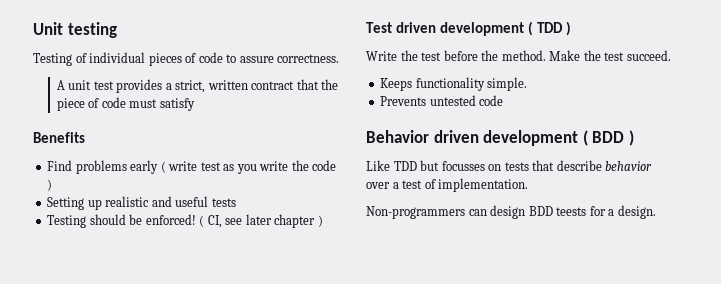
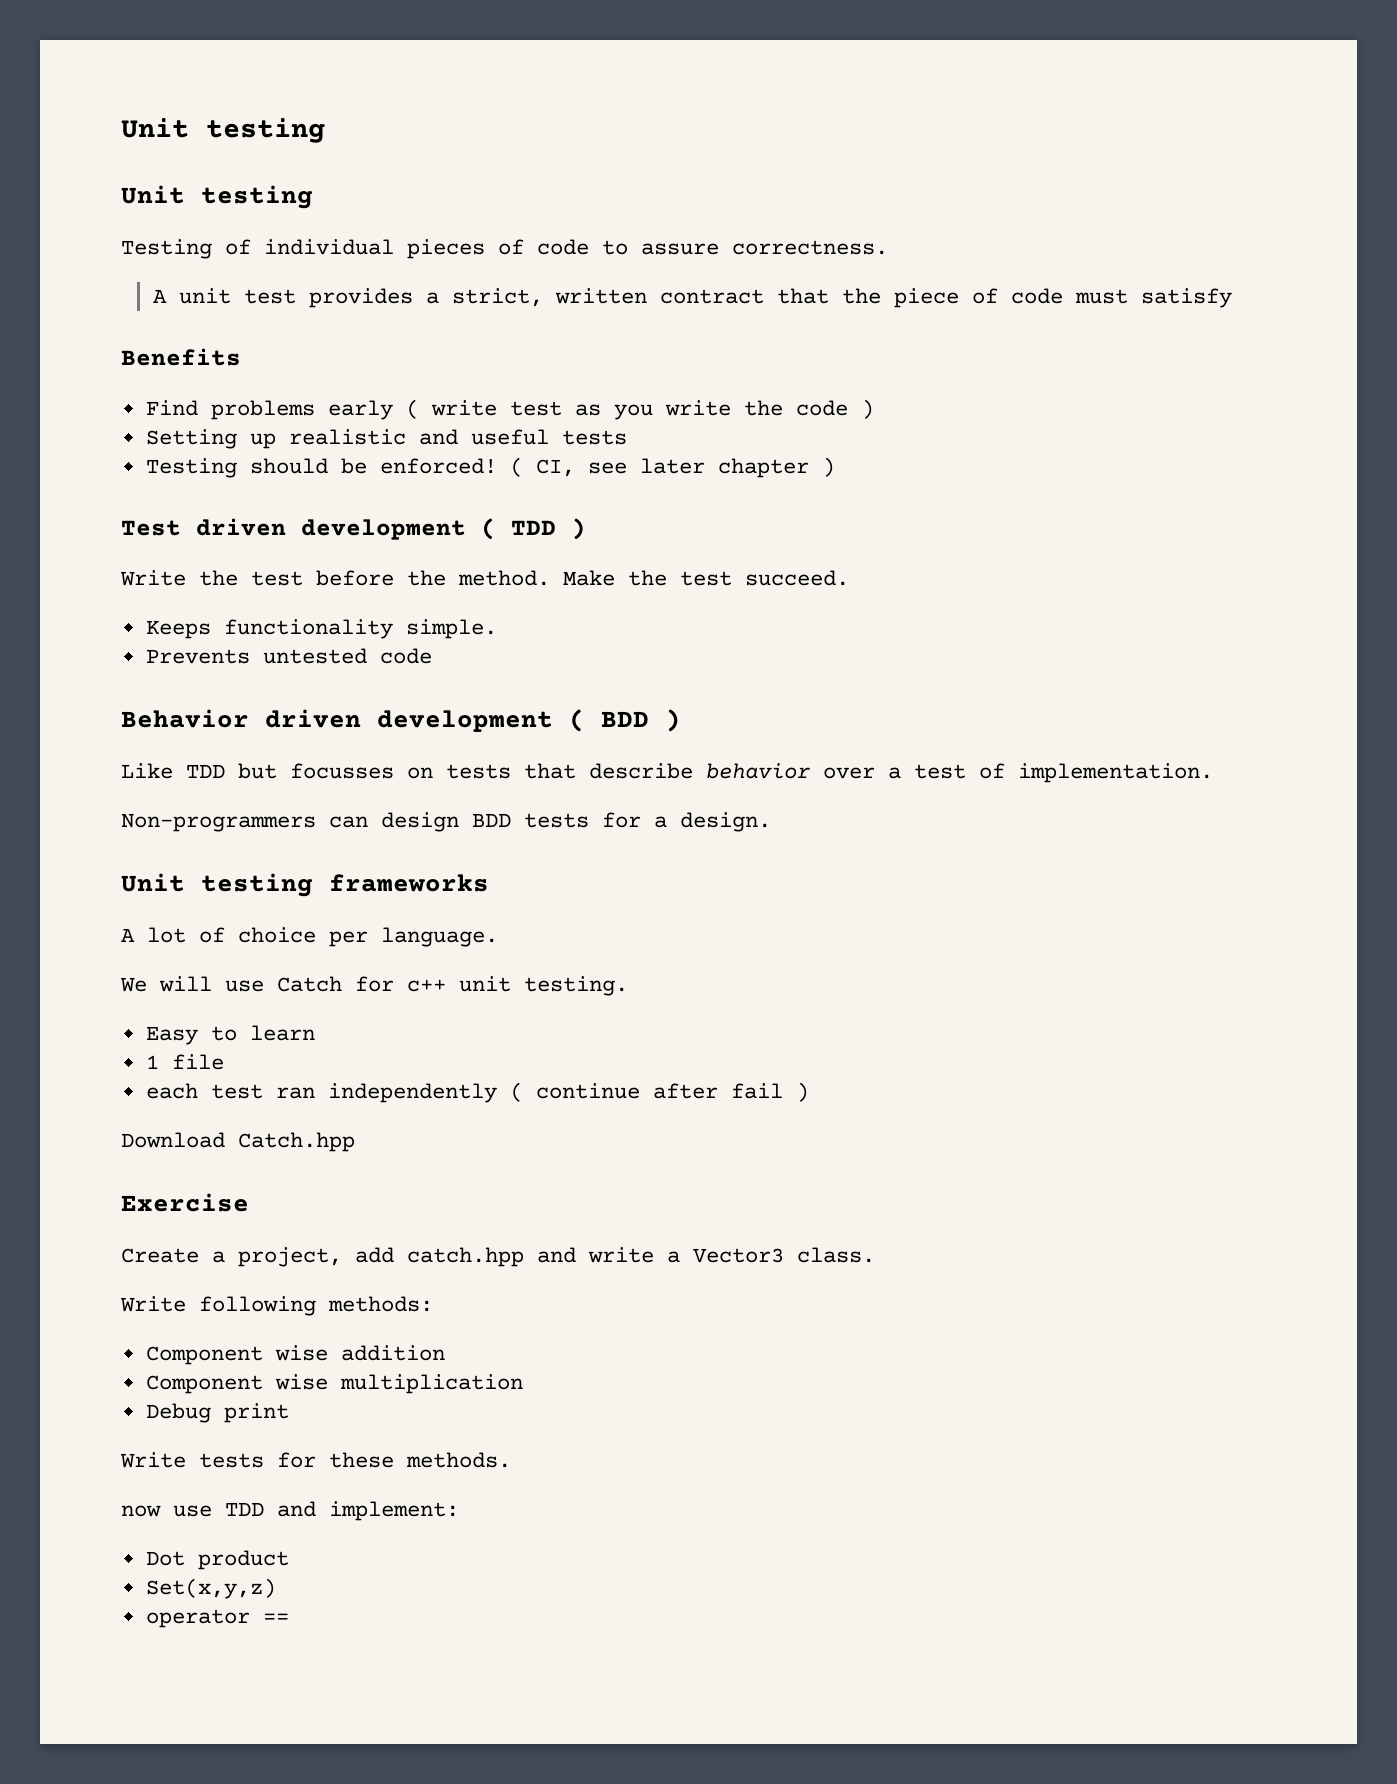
[33,22,117,38] Unit testing -> [121,118,325,143] [121,185,313,209] Unit testing // Unit testing
[556,207,587,216] teests -> [524,813,589,828] tests
(656, 212) none -> [121,873,489,897] [121,927,498,947] [120,976,628,996] [145,1025,315,1045] [145,1054,224,1070] [145,1082,809,1103] [121,1132,355,1152] [121,1193,249,1212] [121,1247,875,1267] [120,1296,433,1316] [145,1345,445,1365] [145,1374,523,1394] [145,1403,289,1423] [120,1452,511,1468] [121,1501,459,1521] [145,1550,289,1570] [145,1578,276,1599] [145,1609,289,1628] // Unit testing frameworks // A lot of choice per language. // We will use Catch for c++ unit testing. // Easy to learn // 1 file // each test ran independently ( continue after fail ) // Download Catch.hpp // Exercise // Create a project, add catch.hpp and write a Vector3 class. // Write following methods: // Component wise addition // Component wise multiplication // Debug print // Write tests for these methods. // now use TDD and implement: // Dot product // Set(x,y,z) // operator ==

